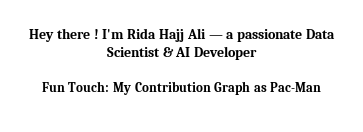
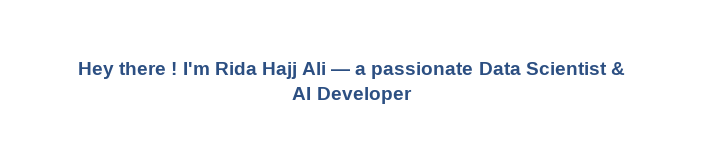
[41,81,322,95] // Fun Touch: My Contribution Graph as Pac-Man -> (412, 95) none

